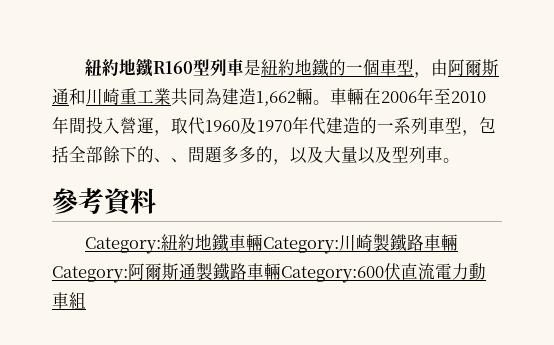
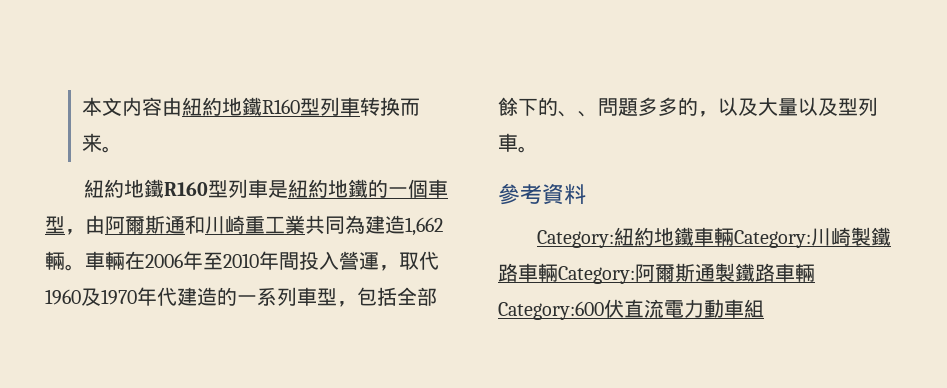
(84, 68) none -> [81,97,420,116] [81,133,122,153] 本文内容由紐約地鐵R160型列車转换而来。 //

